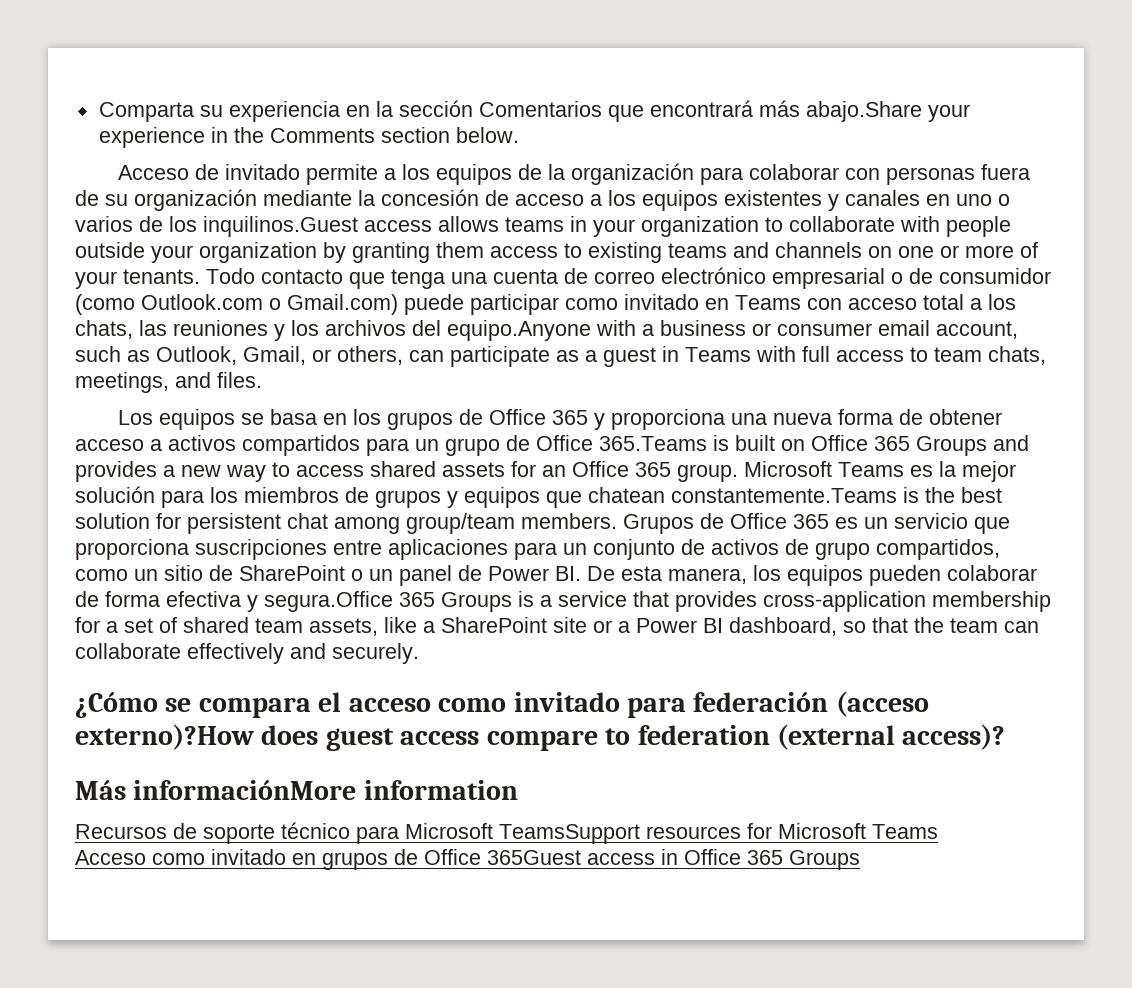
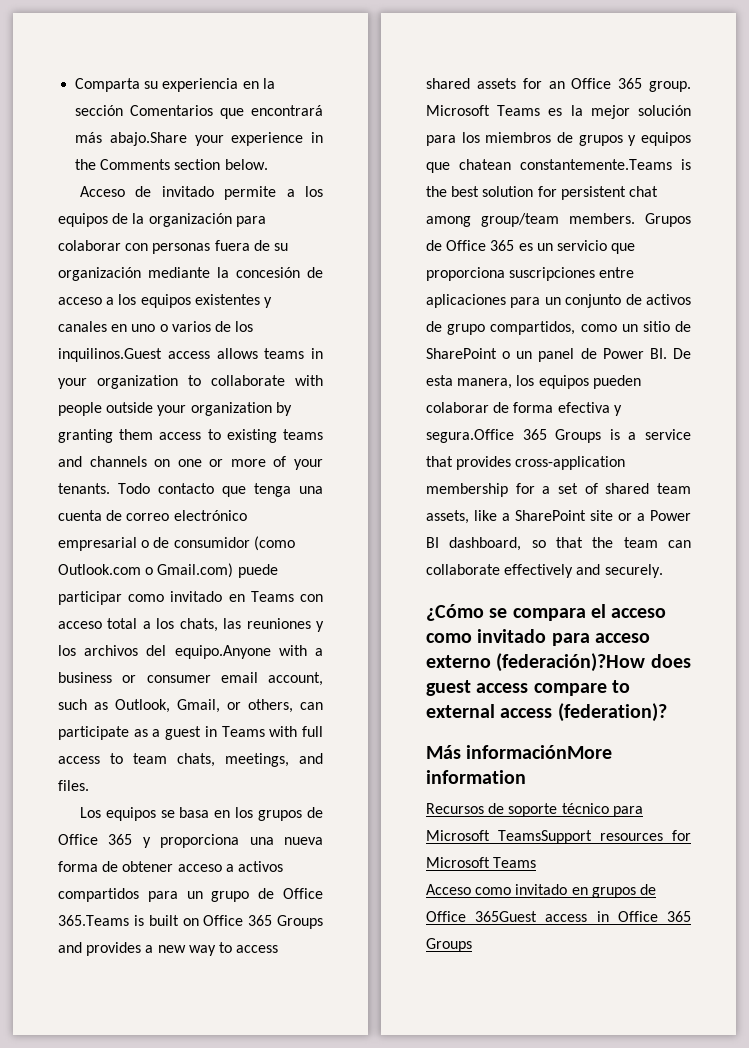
[693,691,929,717] [75,724,254,750] federación (acceso externo)?How -> [594,633,650,643] [426,653,646,672] acceso externo (federación)?How
[637,724,1006,750] federation (external access)? -> [426,703,667,722] external access (federation)?

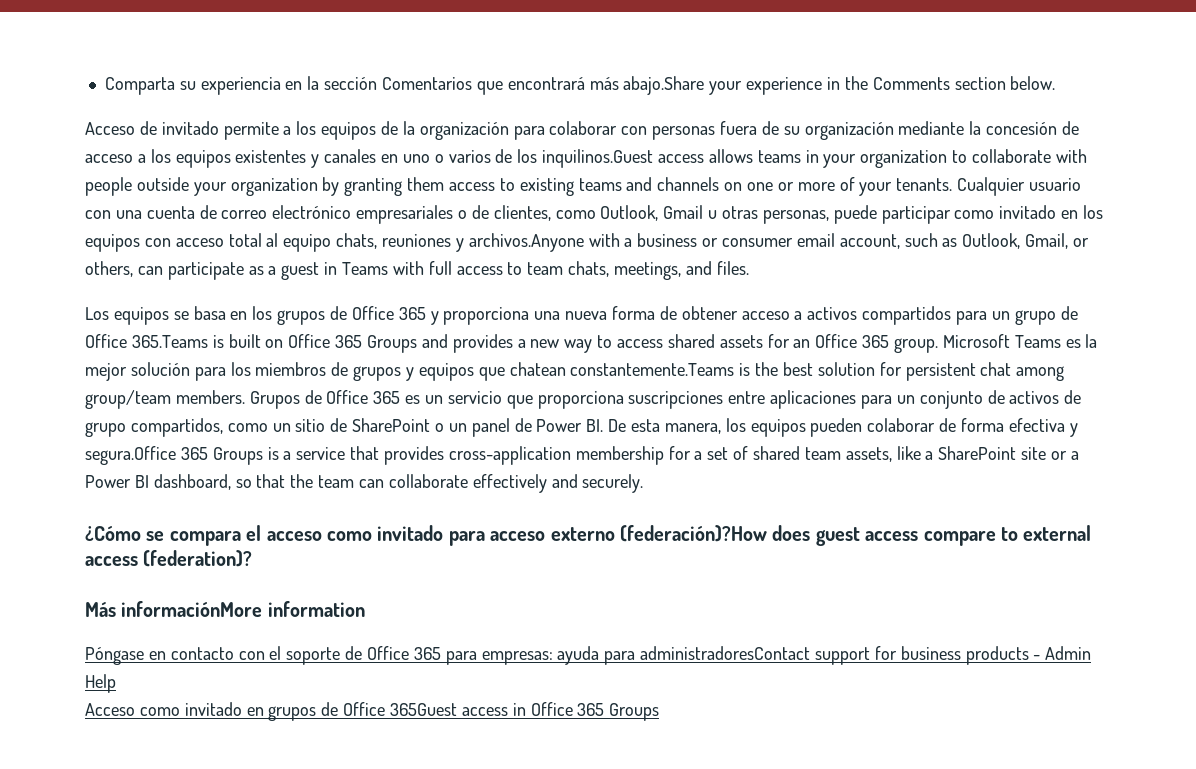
[118,483,291,497] Todo contacto que tenga -> [957,177,1082,196] [85,210,111,219] Cualquier usuario con
[58,537,137,551] empresarial -> [356,205,454,224] empresariales
[173,536,295,551] [58,563,234,578] consumidor (como Outlook.com o Gmail.com) -> [493,205,829,224] clientes, como Outlook, Gmail u otras personas,
[250,591,294,602] Teams -> [1083,205,1104,219] [85,234,140,252] los equipos
[142,618,324,632] [58,645,271,659] a los chats, las reuniones y los archivos del equipo.Anyone -> [266,233,584,252] al equipo chats, reuniones y archivos.Anyone
[426,803,643,817] [426,830,691,844] [426,857,537,868] Recursos de soporte técnico para Microsoft TeamsSupport resources for Microsoft Teams -> [85,646,1092,665] [85,674,116,693] Póngase en contacto con el soporte de Office 365 para empresas: ayuda para administradoresContact support for business products - Admin Help

